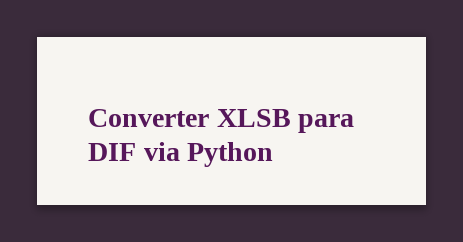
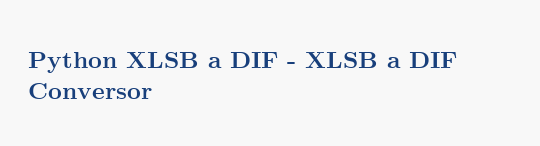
[88,109,355,133] [88,142,274,167] Converter XLSB para DIF via Python -> [28,52,457,73] [28,83,152,99] Python XLSB a DIF - XLSB a DIF Conversor

